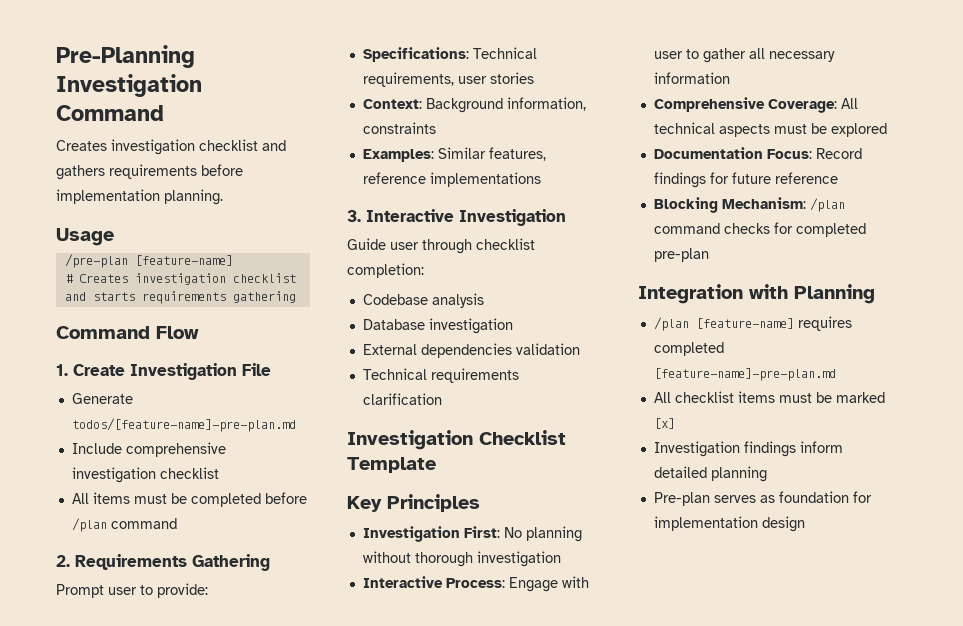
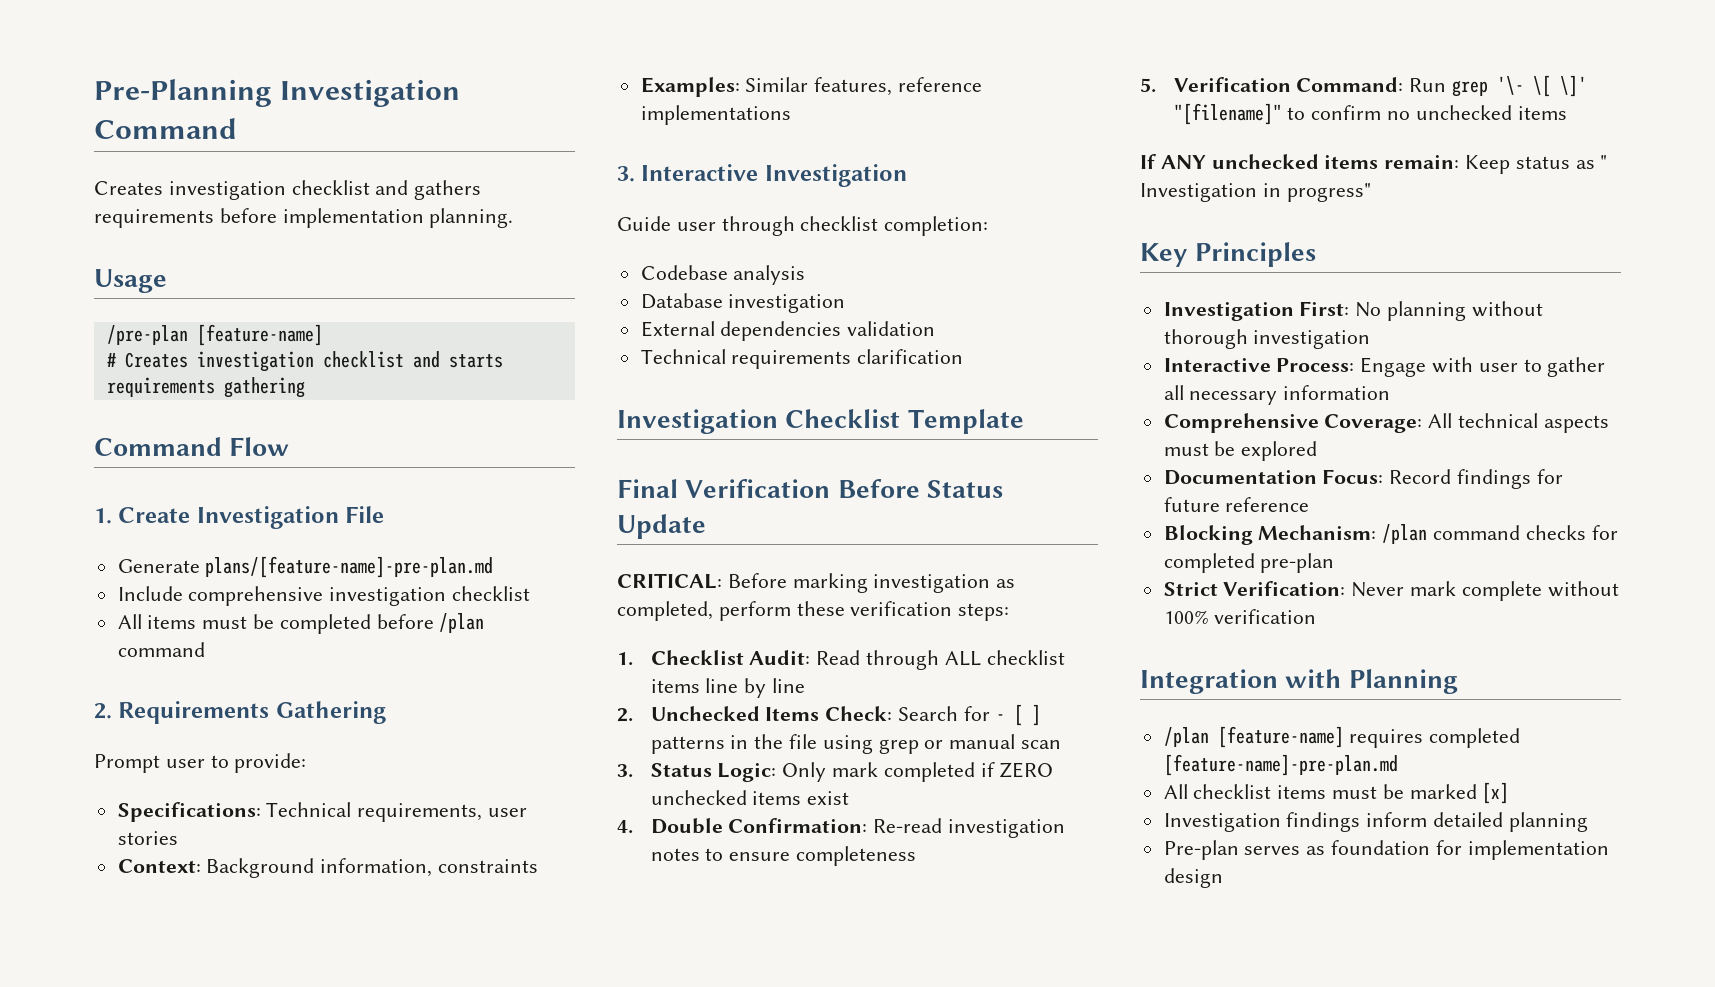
[71,418,296,432] todos/[feature-name]-pre-plan.md -> [205,556,494,578] plans/[feature-name]-pre-plan.md
(436, 465) none -> [617,479,1003,498] [617,514,706,539] [617,573,1016,593] [617,601,1010,621] [617,650,1065,670] [650,678,805,698] [617,704,1041,726] [650,734,1062,754] [617,762,1054,782] [650,790,850,805] [617,818,1065,838] [650,846,916,866] [1140,75,1587,97] [1173,103,1567,125] [1140,154,1608,174] [1140,183,1371,202] // Final Verification Before Status Update // CRITICAL: Before marking investigation as completed, perform these verification steps: // 1. Checklist Audit: Read through ALL checklist items line by line // 2. Unchecked Items Check: Search for - [ ] patterns in the file using grep or manual scan // 3. Status Logic: Only mark completed if ZERO unchecked items exist // 4. Double Confirmation: Re-read investigation notes to ensure completeness // 5. Verification Command: Run grep '\- \[ \]' "[filename]" to confirm no unchecked items // If ANY unchecked items remain: Keep status as " Investigation in progress"
(709, 255) none -> [1163,581,1619,601] [1163,609,1317,624] // Strict Verification: Never mark complete without 100% verification

